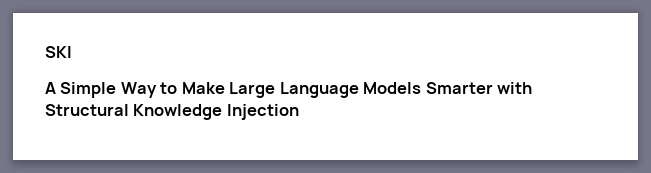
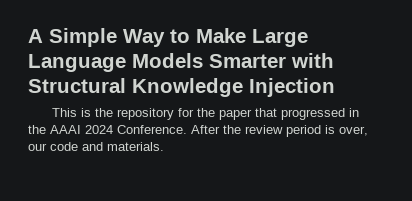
[45,46,72,58] SKI // -> (28, 36) none
(299, 112) none -> [51,108,359,120] [28,125,368,137] [28,142,164,151] // This is the repository for the paper that progressed in the AAAI 2024 Conference. After the review period is over, our code and materials.

